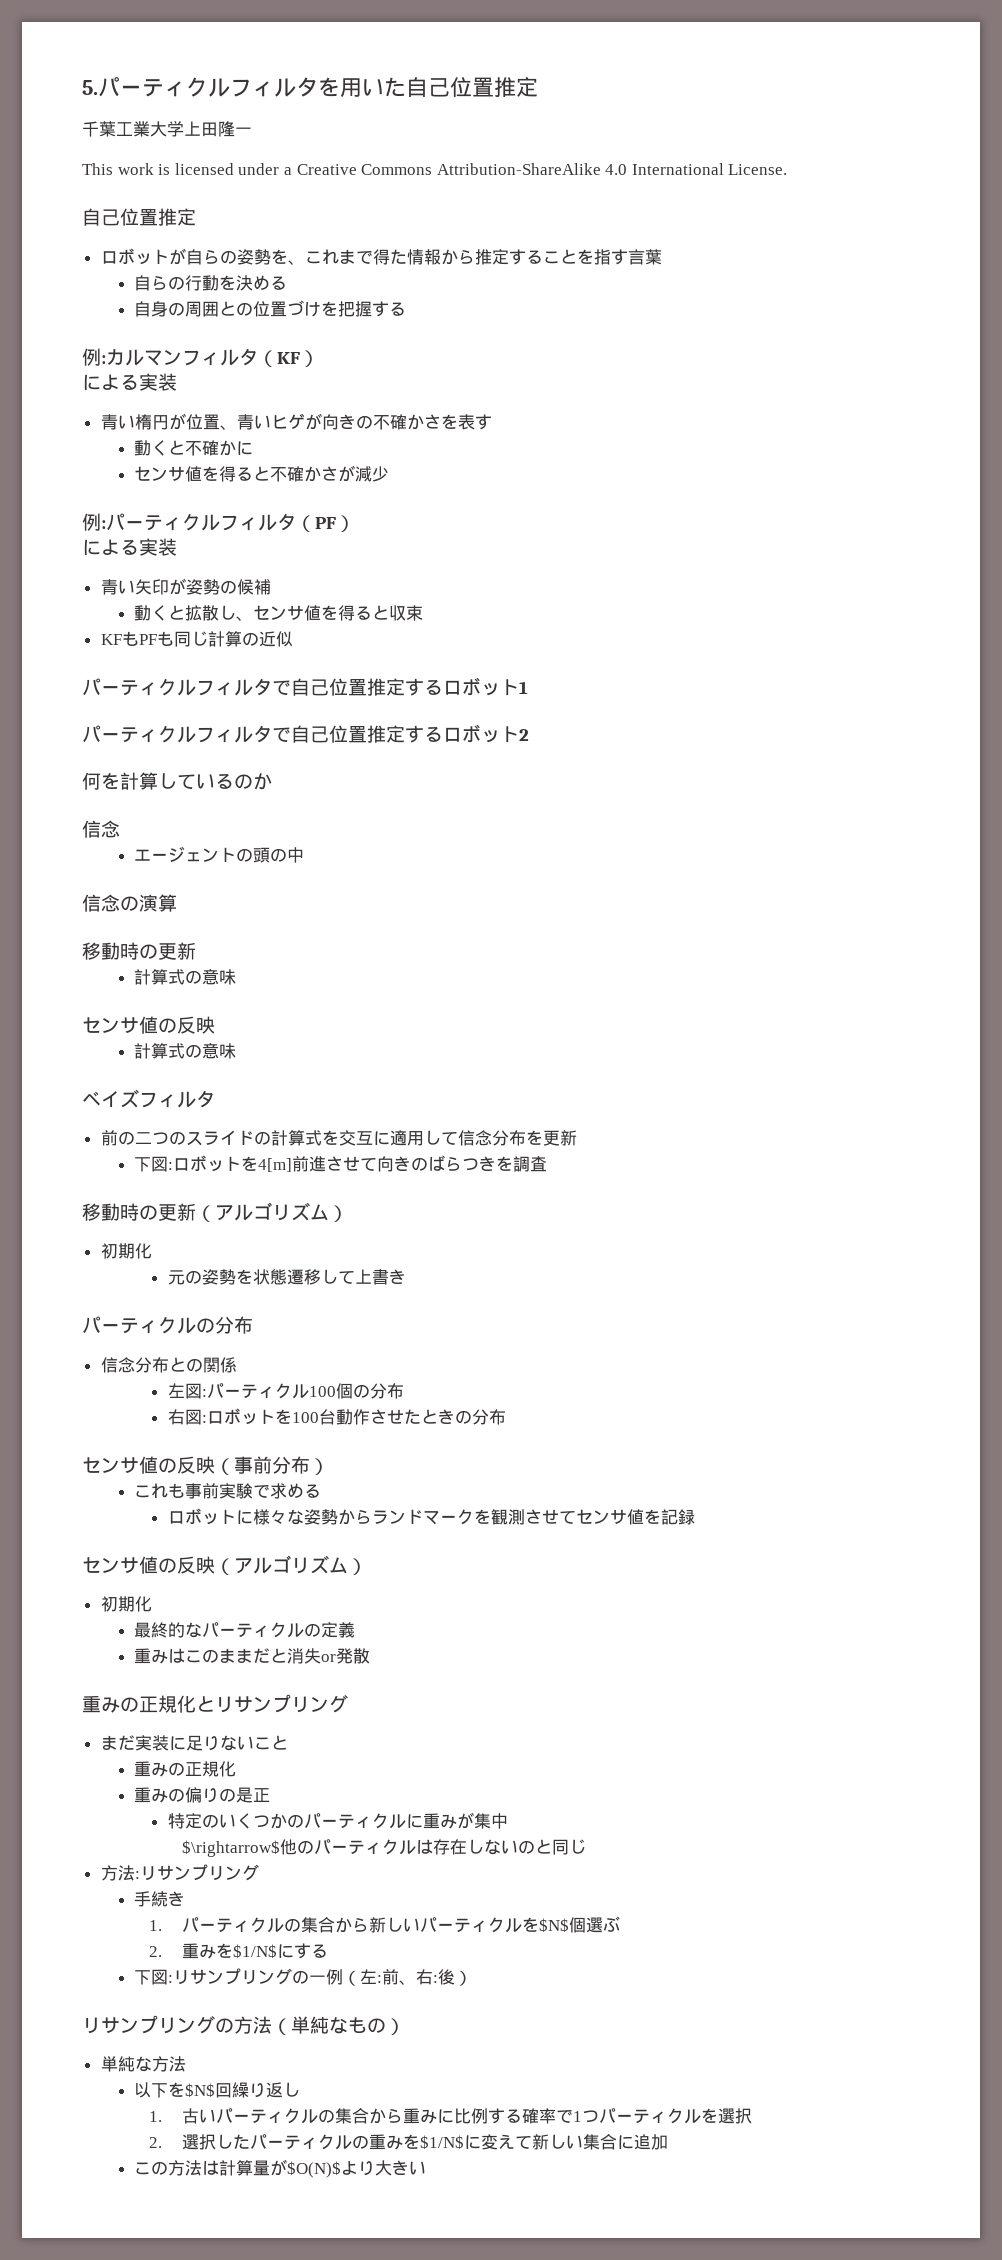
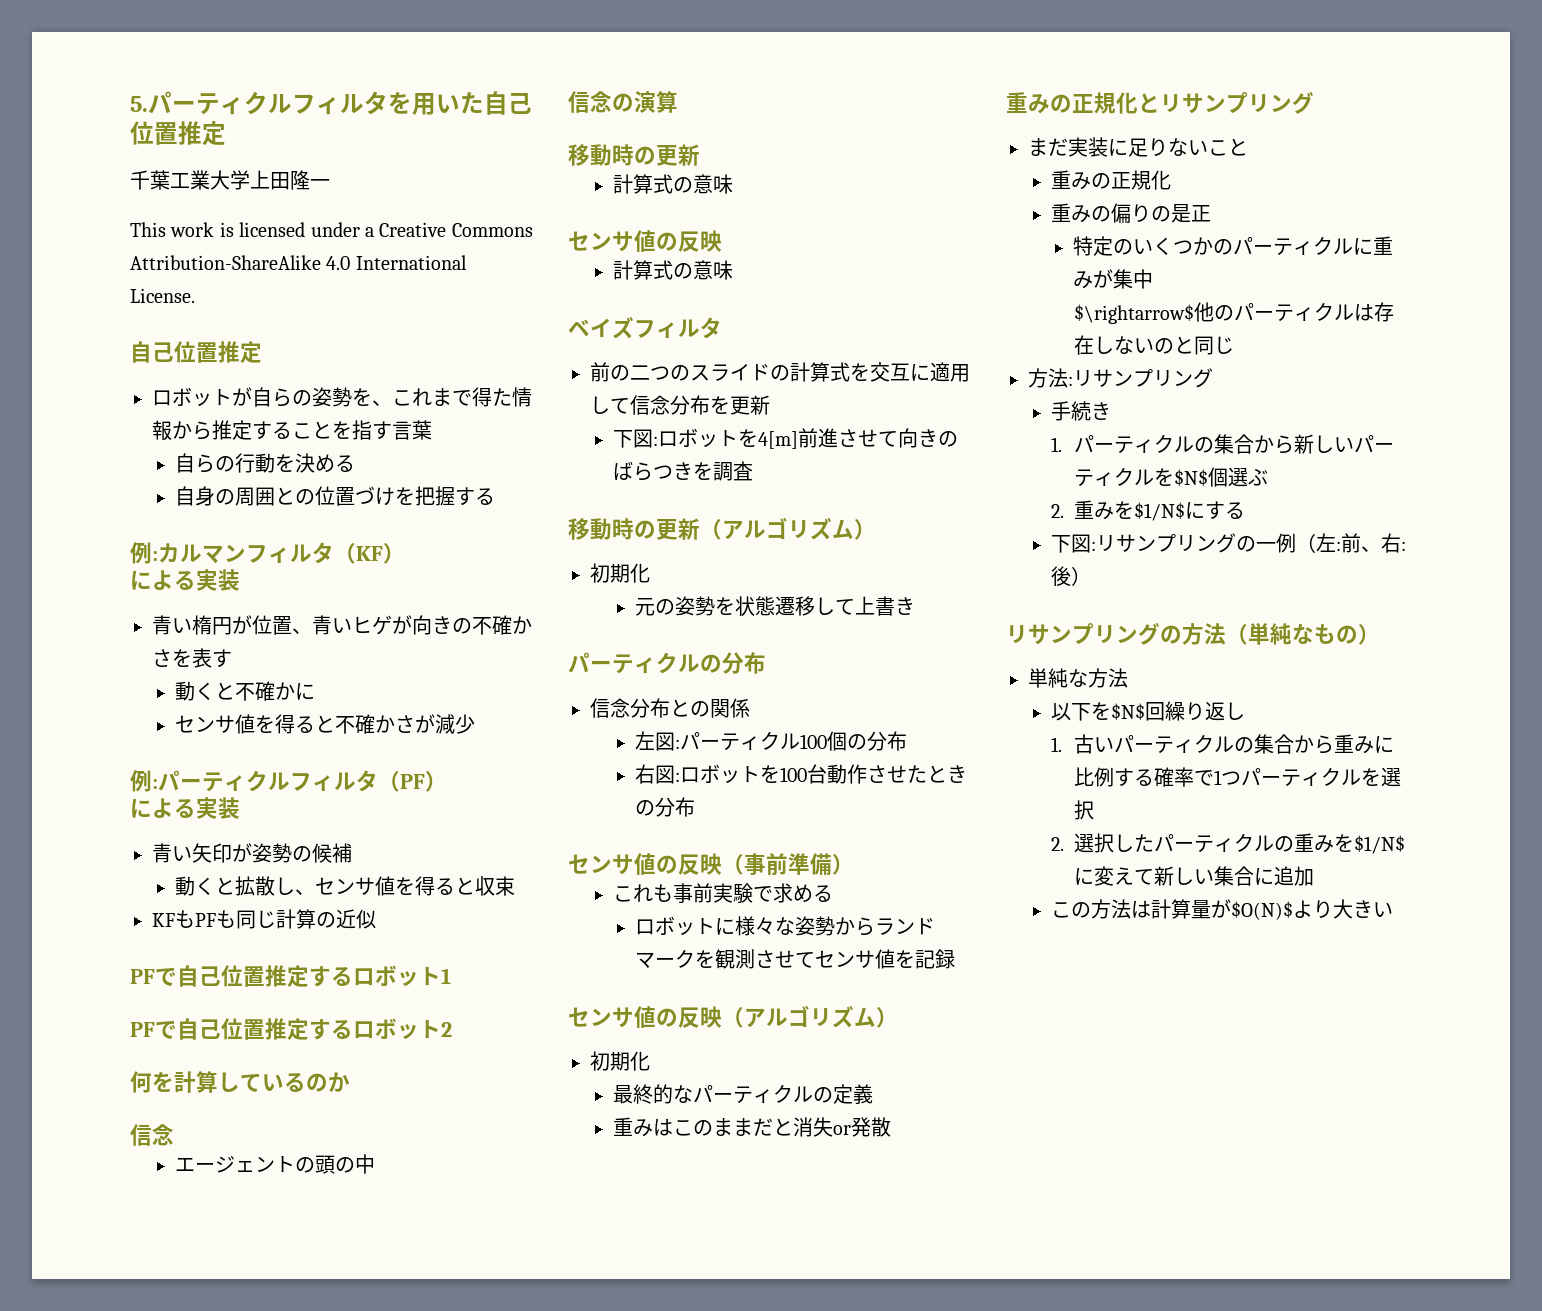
[82,678,272,696] パーティクルフィルタ -> [130,969,155,984] PF
[82,725,272,743] パーティクルフィルタ -> [130,1022,155,1037] PF
[272,1456,310,1474] 分布 -> [788,853,832,875] 準備

